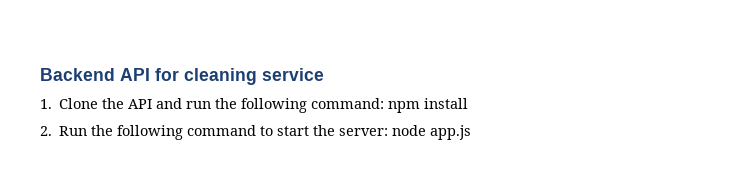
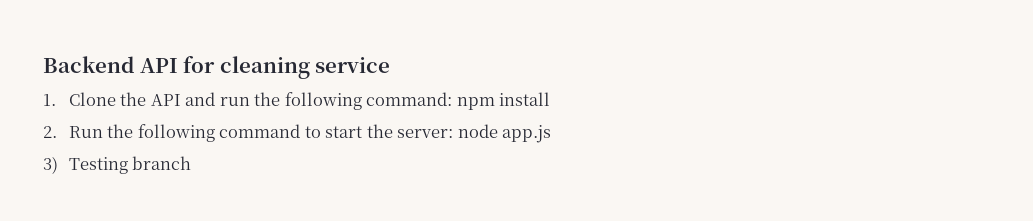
(472, 132) none -> [43,156,192,174] // 3) Testing branch

